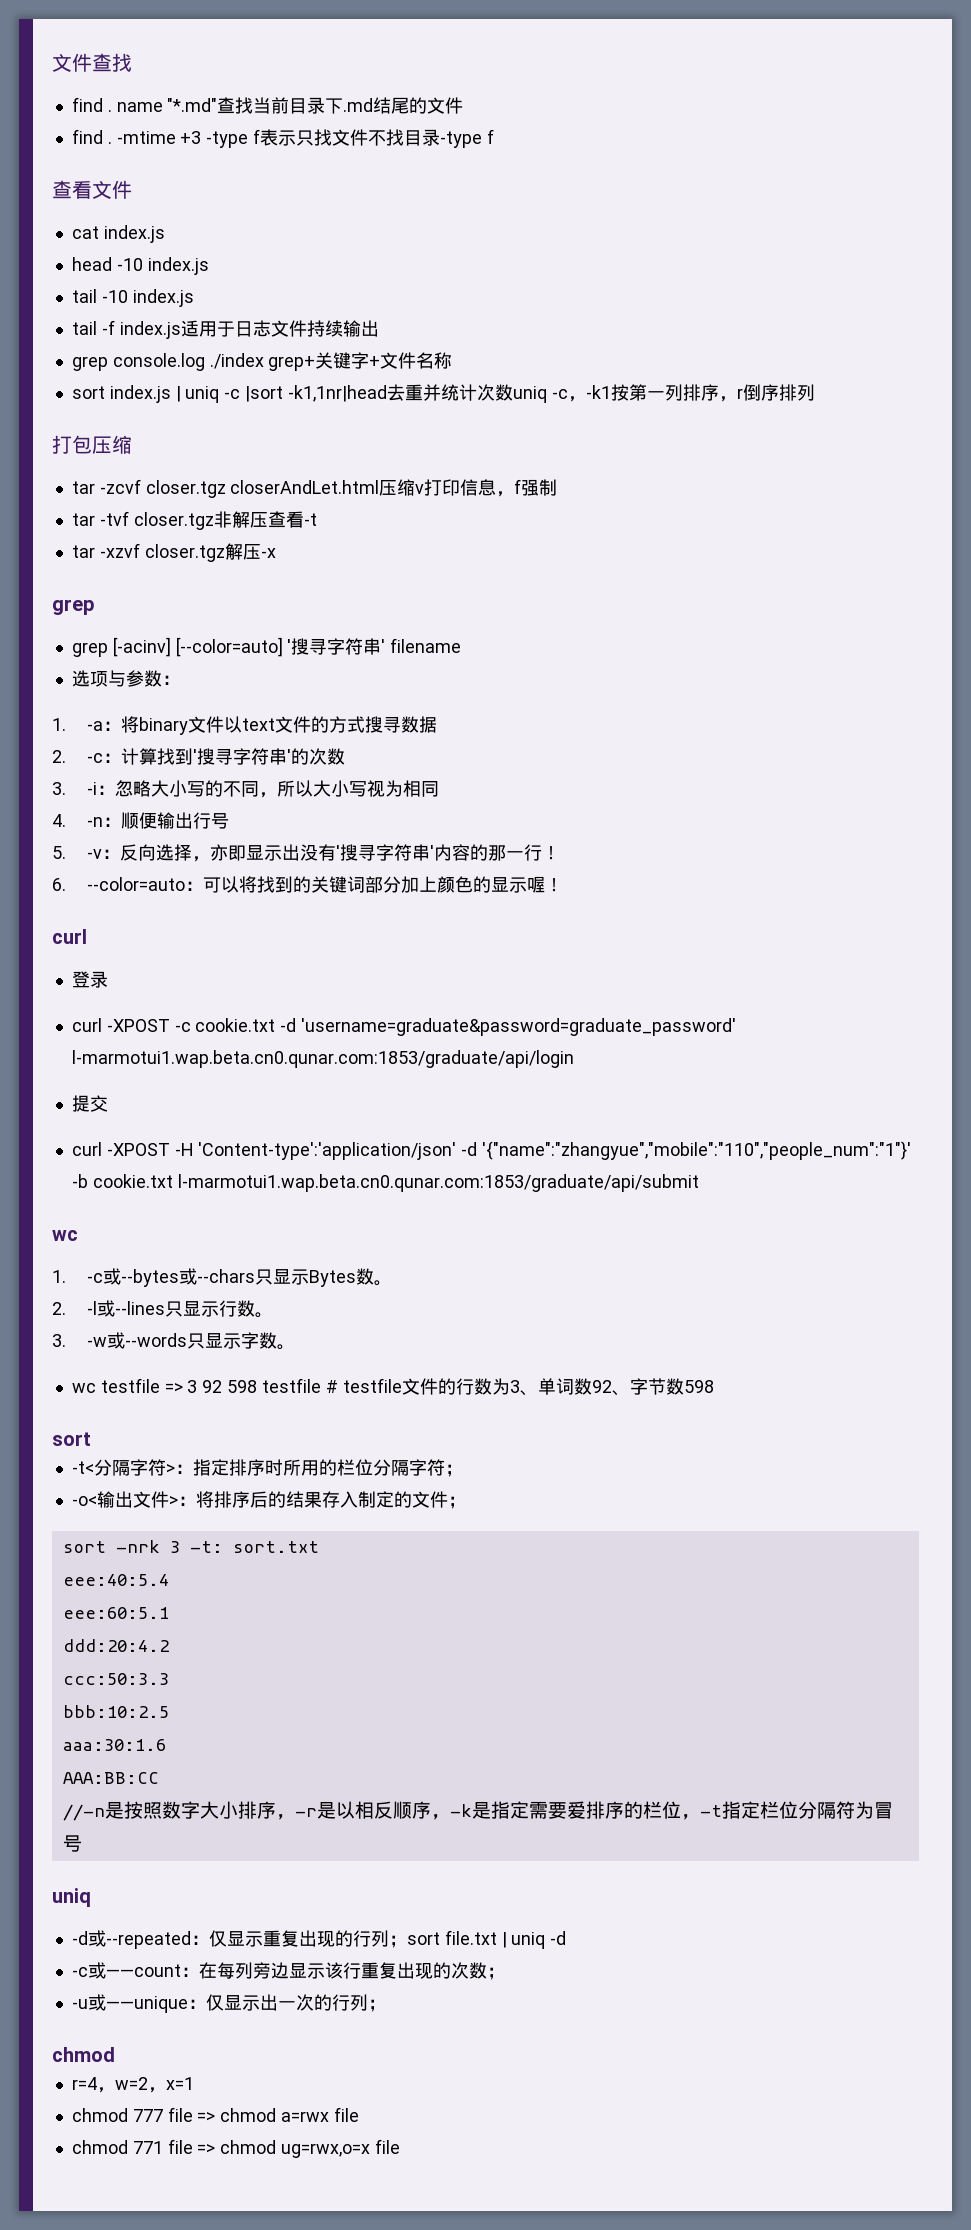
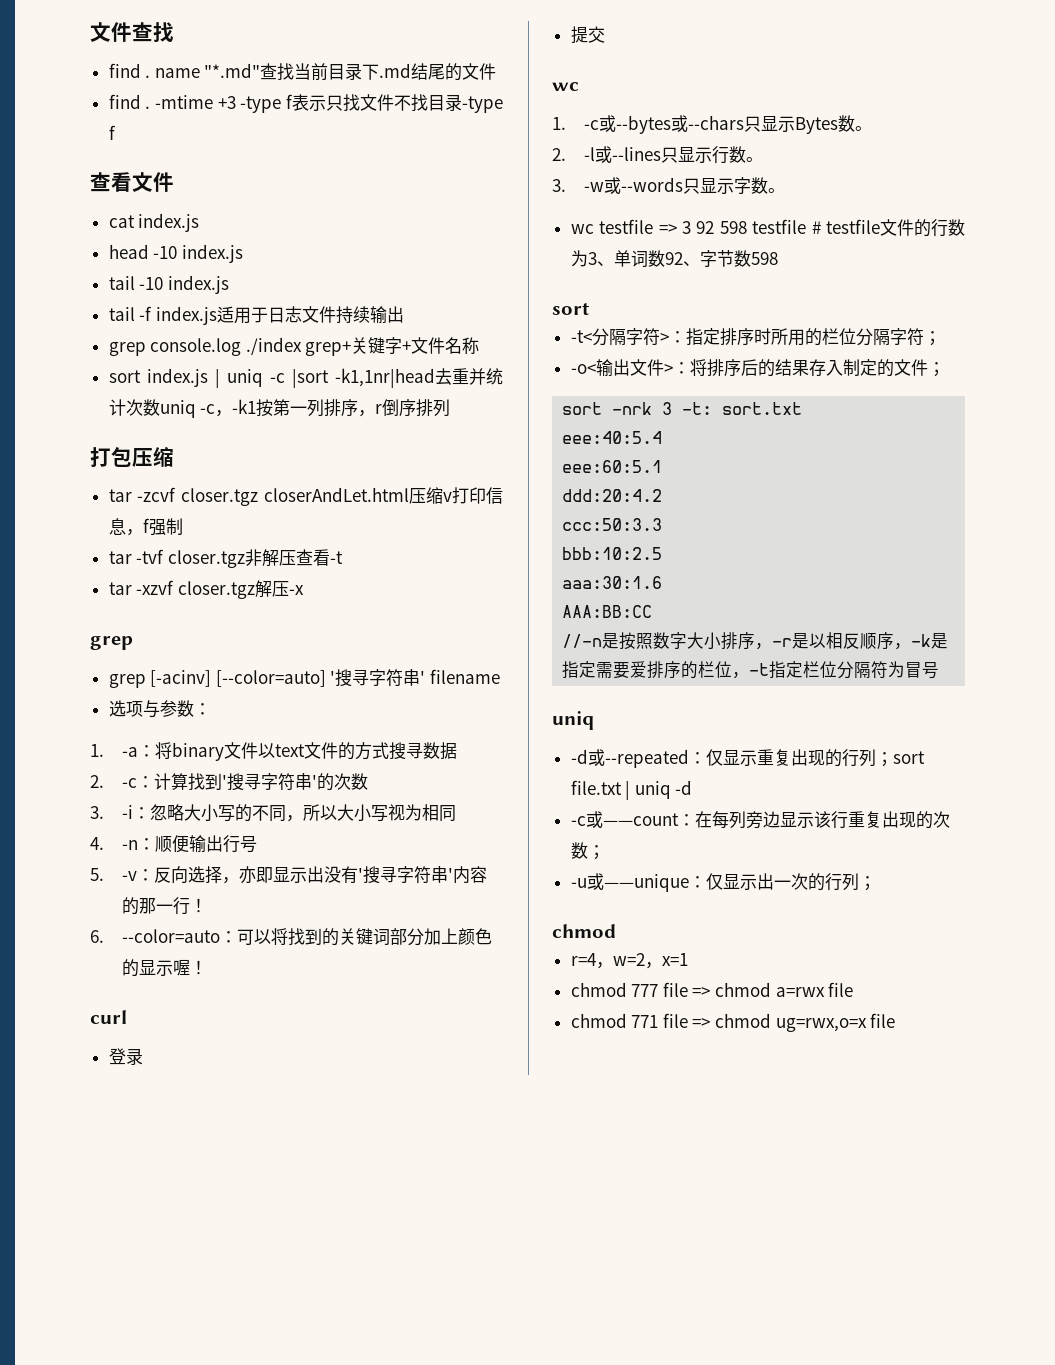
[71,1018,737,1036] [71,1050,574,1068] [71,1095,108,1112] [71,1141,912,1160] [71,1174,699,1192] curl -XPOST -c cookie.txt -d 'username=graduate&password=graduate_password' l-marmotui1.wap.beta.cn0.qunar.com:1853/graduate/api/login // 提交 // curl -XPOST -H 'Content-type':'application/json' -d '{"name":"zhangyue","mobile":"110","people_num":"1"}' -b cookie.txt l-marmotui1.wap.beta.cn0.qunar.com:1853/graduate/api/submit -> [570,26,605,44] 提交

